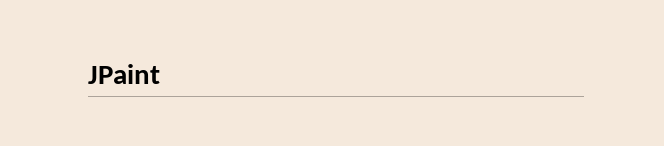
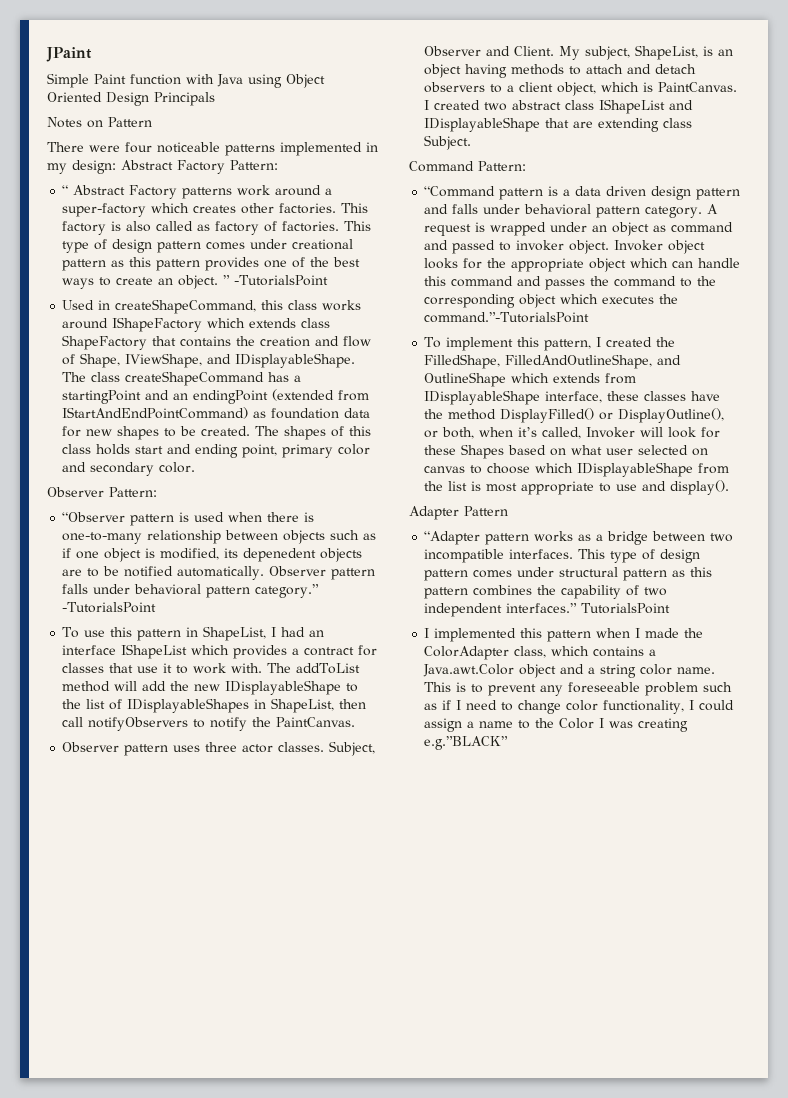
(160, 74) none -> [47,73,325,88] [47,92,215,106] [47,117,152,128] [47,142,378,156] [47,160,278,174] [62,185,333,199] [62,203,369,217] [62,221,372,235] [62,239,354,253] [62,257,361,271] [62,275,329,289] [62,299,362,314] [62,317,331,332] [62,335,372,350] [62,353,356,368] [62,371,302,386] [62,389,370,404] [62,407,371,419] [62,426,372,440] [62,444,371,458] [62,462,196,476] [47,487,157,497] [62,512,315,526] [62,530,377,544] [62,548,363,562] [62,566,376,580] [62,584,320,598] [62,602,157,613] [62,626,325,641] [62,644,378,659] [62,663,361,674] [62,680,359,695] [62,698,367,713] [62,717,356,731] [62,741,376,756] [424,45,734,60] [424,64,697,78] [424,82,738,96] [424,99,694,114] [424,117,693,132] [424,135,472,150] [409,161,526,172] [424,186,741,200] [424,204,719,218] [424,222,734,236] [424,240,706,254] [424,258,741,272] [424,276,717,290] [424,294,679,308] [424,312,590,323] [424,337,676,351] [424,354,682,369] [424,372,637,387] [424,390,721,405] [424,408,725,423] [424,427,721,439] [424,444,709,459] [424,462,730,477] [424,480,730,495] [409,506,508,520] [424,531,734,545] [424,549,701,563] [424,567,713,581] [424,585,668,599] [424,603,671,617] [424,628,704,642] [424,646,657,660] [423,664,716,678] [424,682,733,696] [424,700,735,714] [424,718,689,732] [424,736,509,750] // Simple Paint function with Java using Object Oriented Design Principals // Notes on Pattern // There were four noticeable patterns implemented in my design: Abstract Factory Pattern: // “ Abstract Factory patterns work around a super-factory which creates other factories. This factory is also called as factory of factories. This type of design pattern comes under creational pattern as this pattern provides one of the best ways to create an object. ” -TutorialsPoint // Used in createShapeCommand, this class works around IShapeFactory which extends class ShapeFactory that contains the creation and flow of Shape, IViewShape, and IDisplayableShape. The class createShapeCommand has a startingPoint and an endingPoint (extended from IStartAndEndPointCommand) as foundation data for new shapes to be created. The shapes of this class holds start and ending point, primary color and secondary color. // Observer Pattern: // “Observer pattern is used when there is one-to-many relationship between objects such as if one object is modified, its depenedent objects are to be notified automatically. Observer pattern falls under behavioral pattern category.” -TutorialsPoint // To use this pattern in ShapeList, I had an interface IShapeList which provides a contract for classes that use it to work with. The addToList method will add the new IDisplayableShape to the list of IDisplayableShapes in ShapeList, then call notifyObservers to notify the PaintCanvas. // Observer pattern uses three actor classes. Subject, Observer and Client. My subject, ShapeList, is an object having methods to attach and detach observers to a client object, which is PaintCanvas. I created two abstract class IShapeList and IDisplayableShape that are extending class Subject. // Command Pattern: // “Command pattern is a data driven design pattern and falls under behavioral pattern category. A request is wrapped under an object as command and passed to invoker object. Invoker object looks for the appropriate object which can handle this command and passes the command to the corresponding object which executes the command.”-TutorialsPoint // To implement this pattern, I created the FilledShape, FilledAndOutlineShape, and OutlineShape which extends from IDisplayableShape interface, these classes have the method DisplayFilled() or DisplayOutline(), or both, when it’s called, Invoker will look for these Shapes based on what user selected on canvas to choose which IDisplayableShape from the list is most appropriate to use and display(). // Adapter Pattern // “Adapter pattern works as a bridge between two incompatible interfaces. This type of design pattern comes under structural pattern as this pattern combines the capability of two independent interfaces.” TutorialsPoint // I implemented this pattern when I made the ColorAdapter class, which contains a Java.awt.Color object and a string color name. This is to prevent any foreseeable problem such as if I need to change color functionality, I could assign a name to the Color I was creating e.g.”BLACK”

